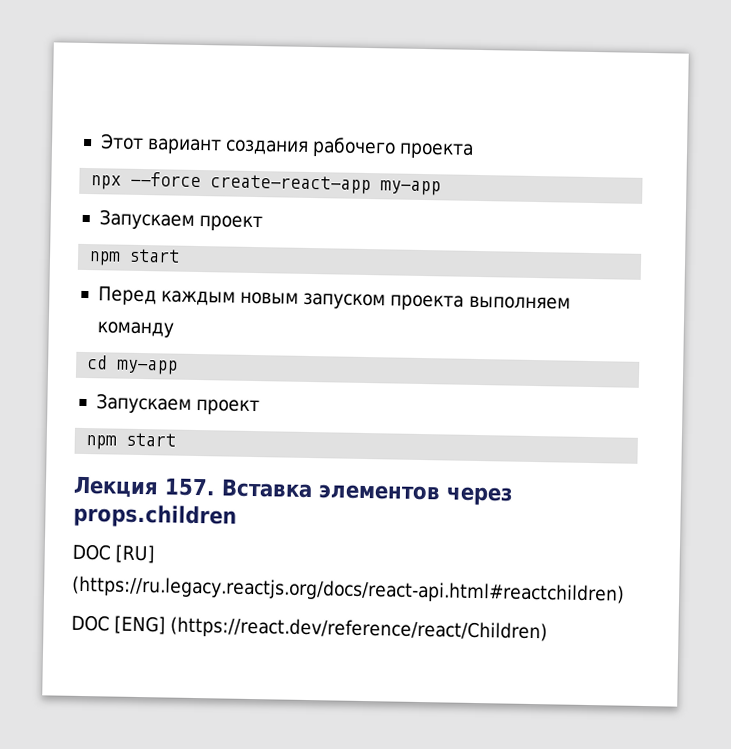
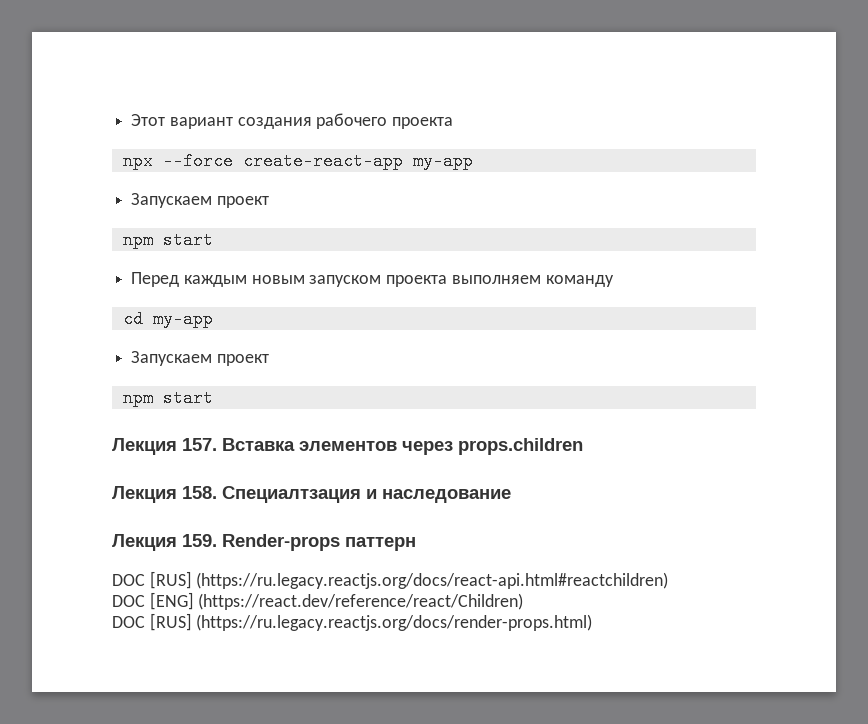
[72,543,156,564] // DOC [RU] -> [112,486,511,503] [112,534,416,551] [112,571,192,589] // Лекция 158. Специалтзация и наследование // Лекция 159. Render-props паттерн // DOC [RUS]
(549, 629) none -> [112,613,593,631] // DOC [RUS] (https://ru.legacy.reactjs.org/docs/render-props.html)

